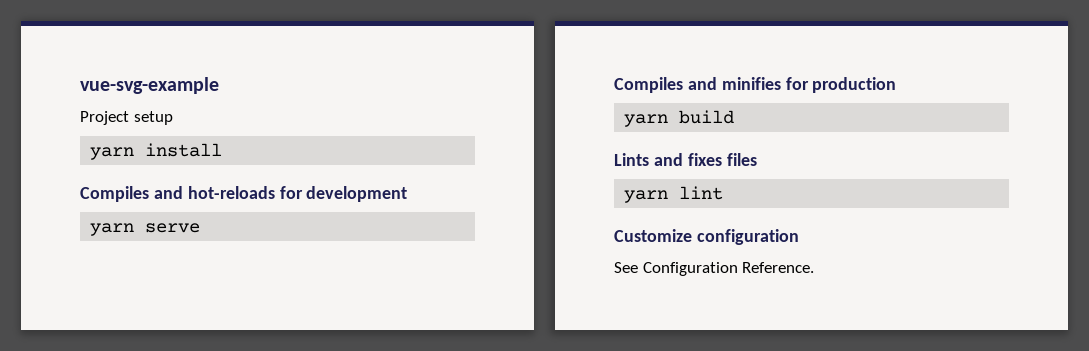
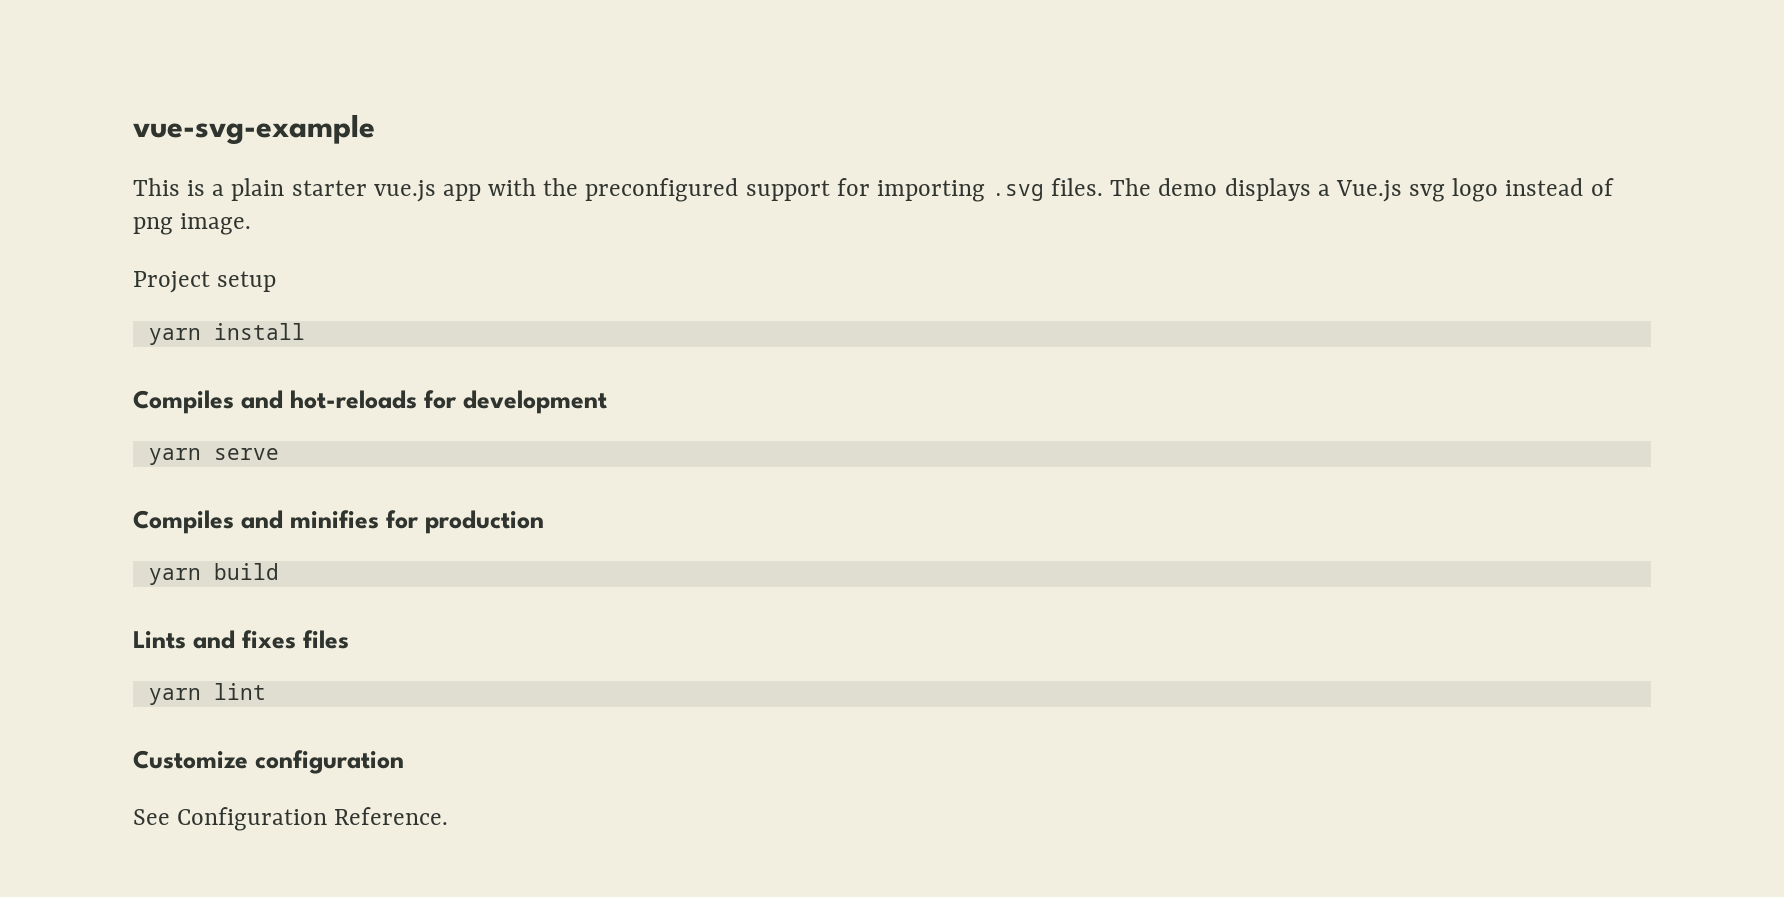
(219, 85) none -> [133,178,1614,202] [133,213,252,235] // This is a plain starter vue.js app with the preconfigured support for importing .svg files. The demo displays a Vue.js svg logo instead of png image.

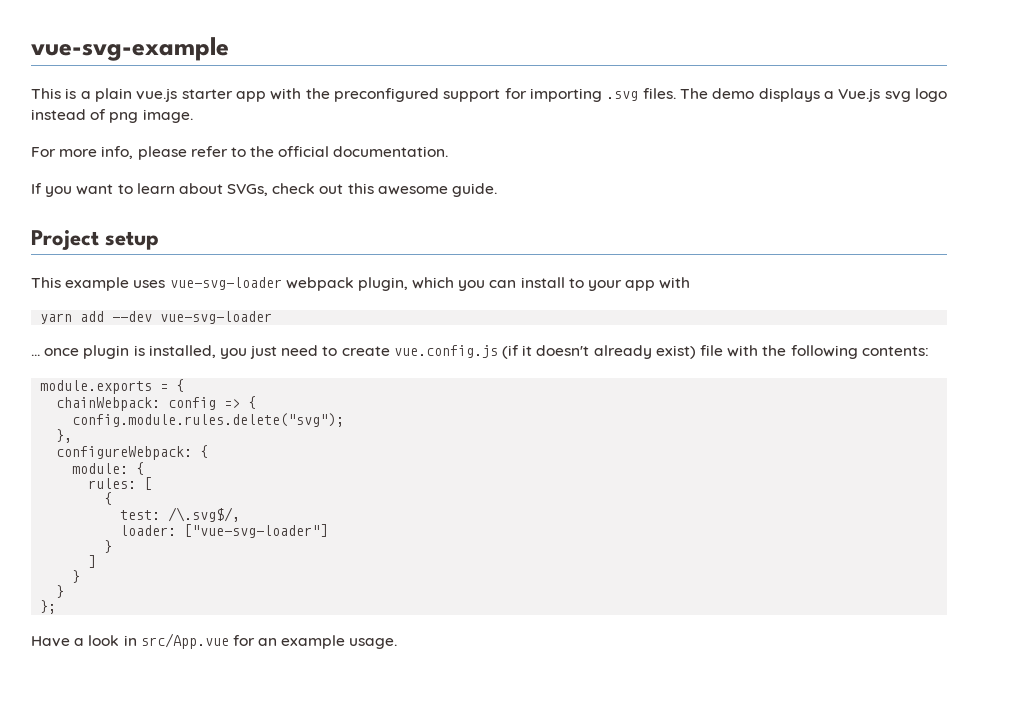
[291,180,436,202] starter vue.js -> [136,88,233,102] vue.js starter
[133,271,277,293] [148,323,305,345] [133,390,607,414] [148,448,279,465] [133,510,544,534] [148,563,279,585] [133,630,349,649] [148,683,266,705] [133,750,404,774] [133,807,449,831] Project setup // yarn install // Compiles and hot-reloads for development // yarn serve // Compiles and minifies for production // yarn build // Lints and fixes files // yarn lint // Customize configuration // See Configuration Reference. -> [31,146,449,160] [31,183,498,197] [31,230,160,250] [31,277,691,291] [40,311,273,324] [31,345,929,359] [40,379,185,394] [56,396,257,411] [72,413,345,427] [56,429,73,443] [56,445,209,460] [72,462,145,475] [88,477,153,490] [104,492,113,505] [120,507,241,522] [120,524,329,538] [104,540,113,553] [88,555,97,568] [72,570,81,583] [56,585,65,598] [40,600,57,614] [31,633,398,649] For more info, please refer to the official documentation. // If you want to learn about SVGs, check out this awesome guide. // Project setup // This example uses vue-svg-loader webpack plugin, which you can install to your app with // yarn add --dev vue-svg-loader // ... once plugin is installed, you just need to create vue.config.js (if it doesn't already exist) file with the following contents: // module.exports = { // chainWebpack: config => { // config.module.rules.delete("svg"); // }, // configureWebpack: { // module: { // rules: [ // { // test: /\.svg$/, // loader: ["vue-svg-loader"] // } // ] // } // } // }; // Have a look in src/App.vue for an example usage.

